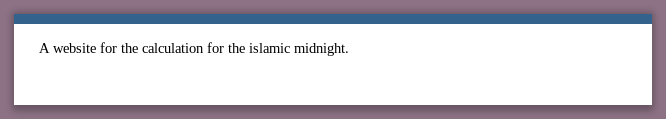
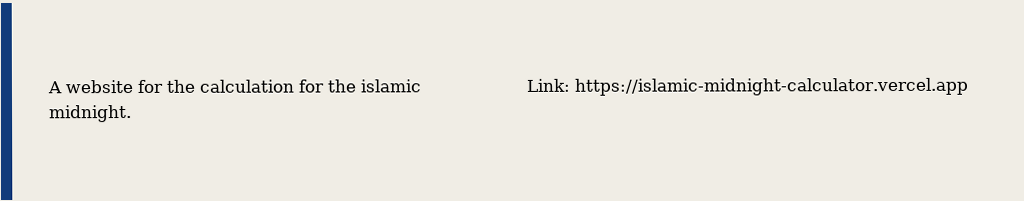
(349, 49) none -> [526,77,968,96] // Link: https://islamic-midnight-calculator.vercel.app

